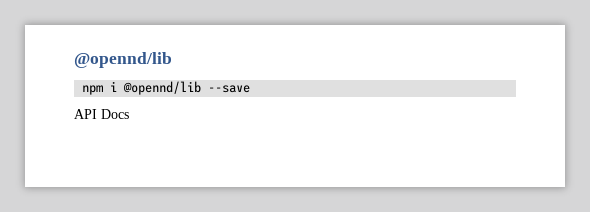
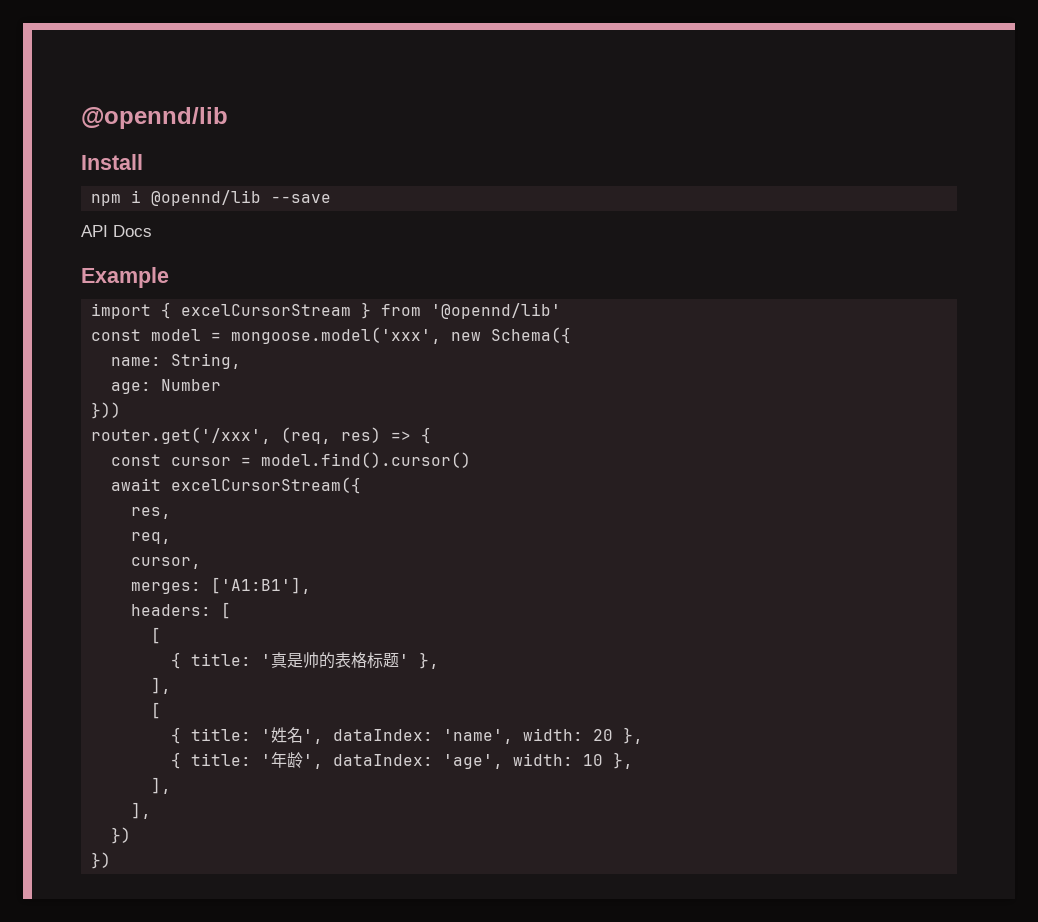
[74,52,172,68] @opennd/lib -> [81,107,228,129] [81,154,143,170] @opennd/lib // Install
(129, 114) none -> [81,267,169,288] [91,302,562,319] [91,327,572,344] [111,353,242,369] [111,379,222,394] [91,402,122,419] [91,427,432,444] [111,452,472,468] [111,477,362,494] [131,507,172,519] [131,532,172,544] [131,557,202,569] [131,577,312,594] [131,602,232,619] [151,627,162,644] [171,652,440,669] [151,677,172,694] [151,702,162,719] [171,727,644,744] [171,752,634,769] [151,777,172,794] [131,802,152,819] [111,827,132,844] [91,852,112,869] // Example // import { excelCursorStream } from '@opennd/lib' // const model = mongoose.model('xxx', new Schema({ // name: String, // age: Number // })) // router.get('/xxx', (req, res) => { // const cursor = model.find().cursor() // await excelCursorStream({ // res, // req, // cursor, // merges: ['A1:B1'], // headers: [ // [ // { title: '真是帅的表格标题' }, // ], // [ // { title: '姓名', dataIndex: 'name', width: 20 }, // { title: '年龄', dataIndex: 'age', width: 10 }, // ], // ], // }) // })

